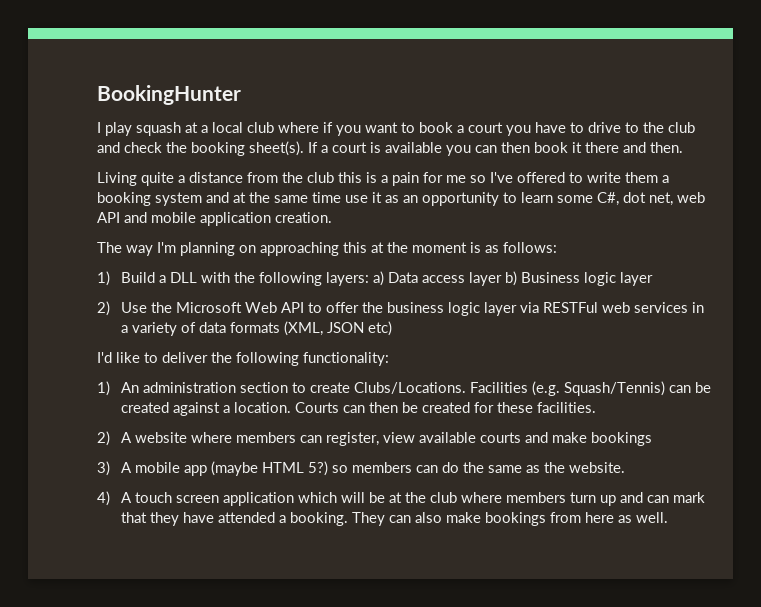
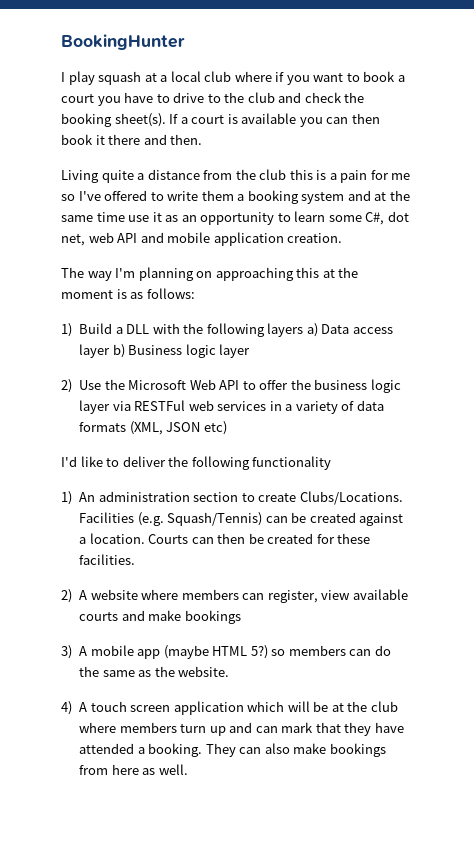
[325,272,369,286] layers: -> [267,323,304,337] layers
[303,352,389,366] functionality: -> [252,456,332,470] functionality

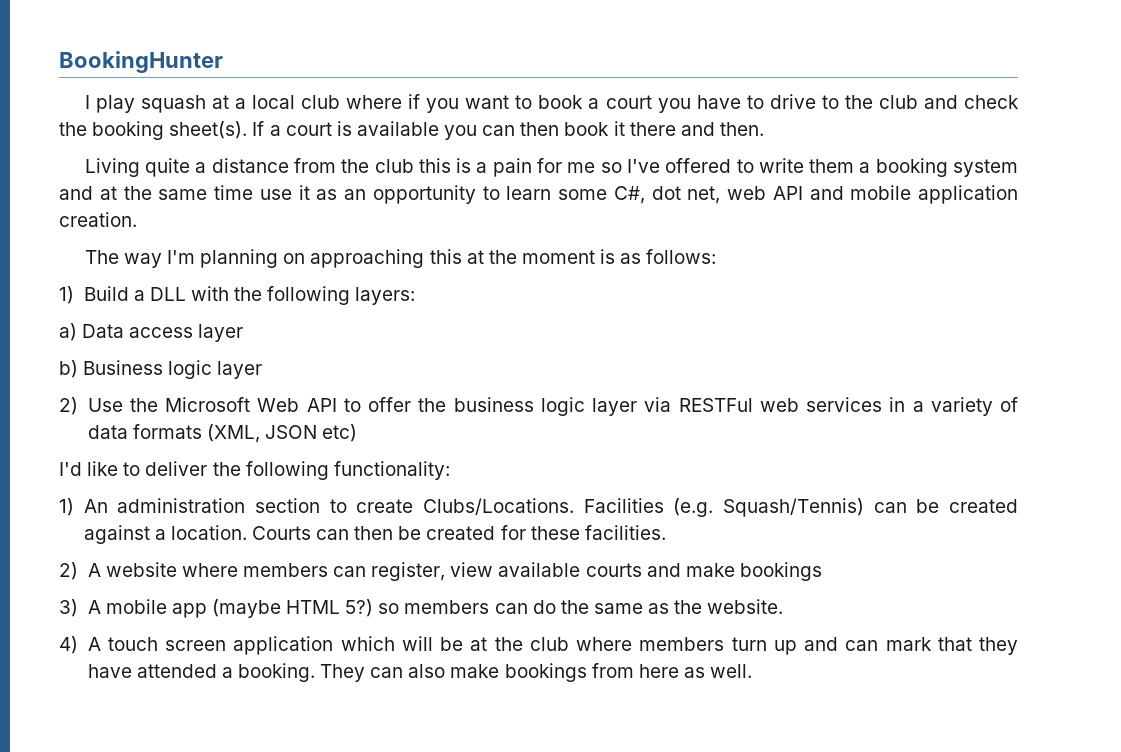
[267,323,304,337] layers -> [355,287,416,305] layers: //
(111, 351) none -> (244, 333) //
[252,456,332,470] functionality -> [333,461,450,480] functionality:

